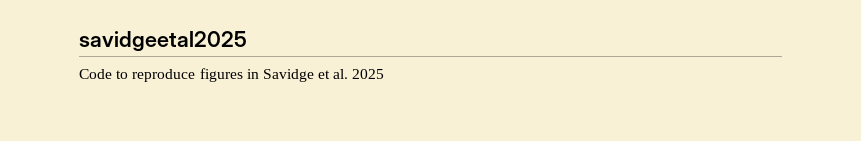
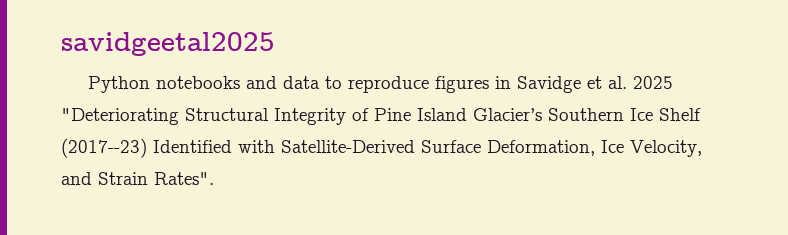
[79,69,112,79] Code -> [88,76,321,93] Python notebooks and data
(385, 74) none -> [61,108,701,125] [61,138,702,158] [61,172,214,185] "Deteriorating Structural Integrity of Pine Island Glacier’s Southern Ice Shelf (2017--23) Identified with Satellite-Derived Surface Deformation, Ice Velocity, and Strain Rates".

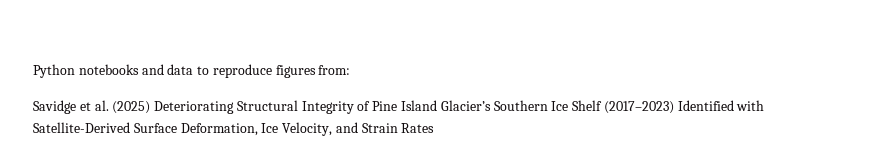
[61,32,275,56] savidgeetal2025 // -> (33, 71) none
[495,76,512,89] in -> [318,65,351,75] from: //
[633,76,674,89] [61,108,179,125] 2025 "Deteriorating -> [112,101,235,114] (2025) Deteriorating
[61,138,147,158] (2017--23) -> [603,101,674,114] (2017–2023)
[154,172,214,185] Rates". -> [401,123,435,133] Rates

